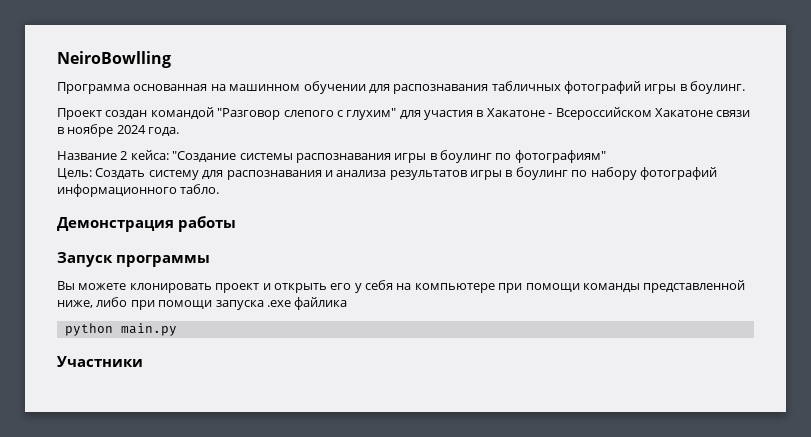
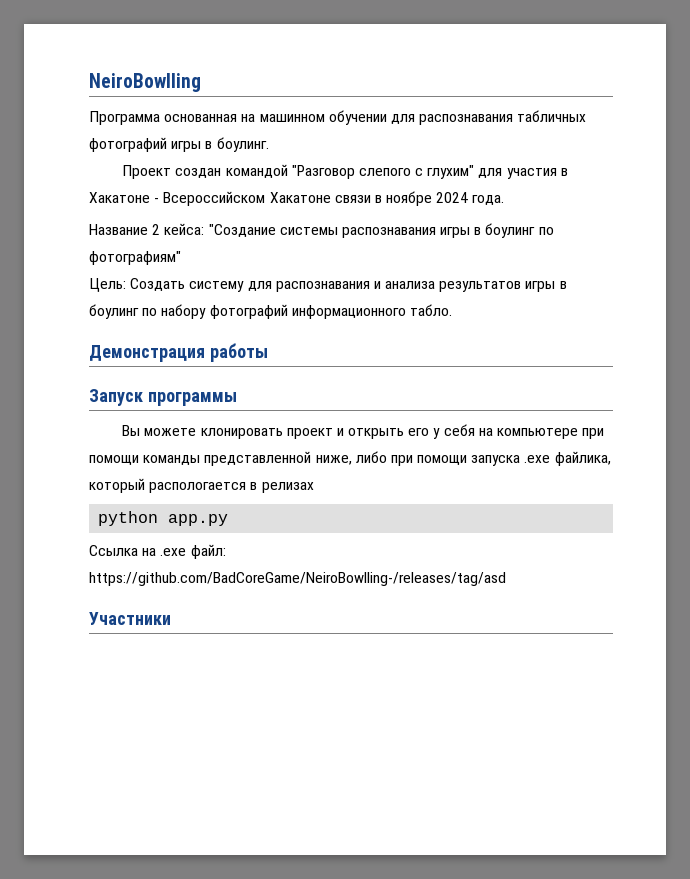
[294,297,348,310] [64,323,177,336] файлика // python main.py -> [554,451,611,466] [89,478,314,493] [98,511,229,526] [89,544,226,559] [89,572,506,586] файлика, который распологается в релизах // python app.py // Ссылка на .exe файл: https://github.com/BadCoreGame/NeiroBowlling-/releases/tag/asd

